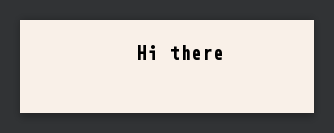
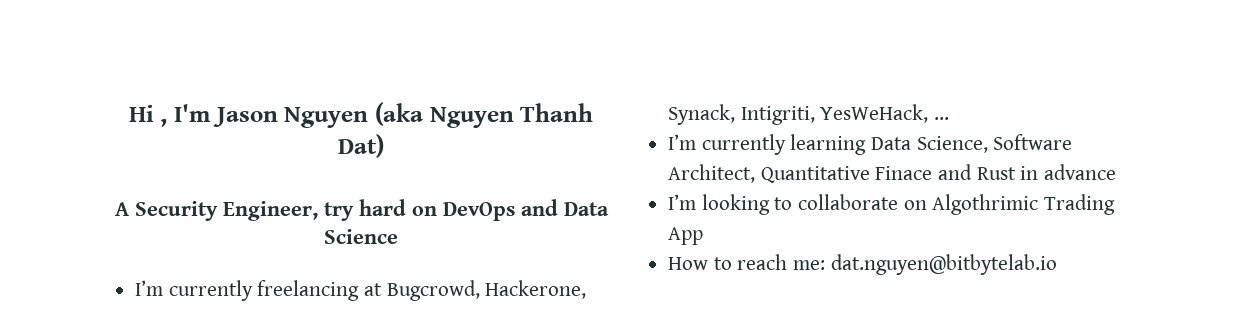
[169,45,224,60] there -> [160,102,594,128] [338,134,384,158] [114,199,609,221] [324,229,398,244] [135,280,587,301] [668,104,950,125] [668,134,1073,155] [668,164,1117,183] [668,194,1116,215] [668,227,704,245] [668,254,1057,275] , I'm Jason Nguyen (aka Nguyen Thanh Dat) // A Security Engineer, try hard on DevOps and Data Science // I’m currently freelancing at Bugcrowd, Hackerone, Synack, Intigriti, YesWeHack, ... // I’m currently learning Data Science, Software Architect, Quantitative Finace and Rust in advance // I’m looking to collaborate on Algothrimic Trading App // How to reach me: dat.nguyen@bitbytelab.io

